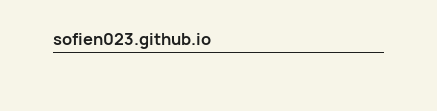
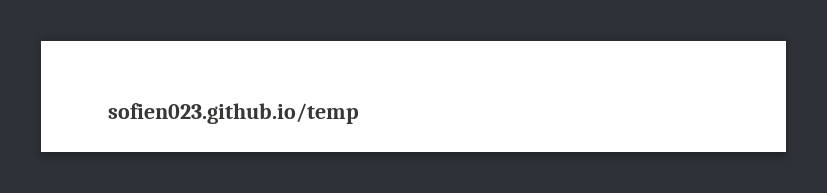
[53,33,211,49] sofien023.github.io -> [108,103,359,124] sofien023.github.io/temp

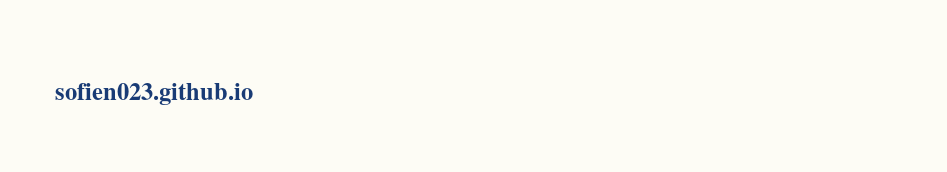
[108,103,359,124] sofien023.github.io/temp -> [55,83,253,105] sofien023.github.io

